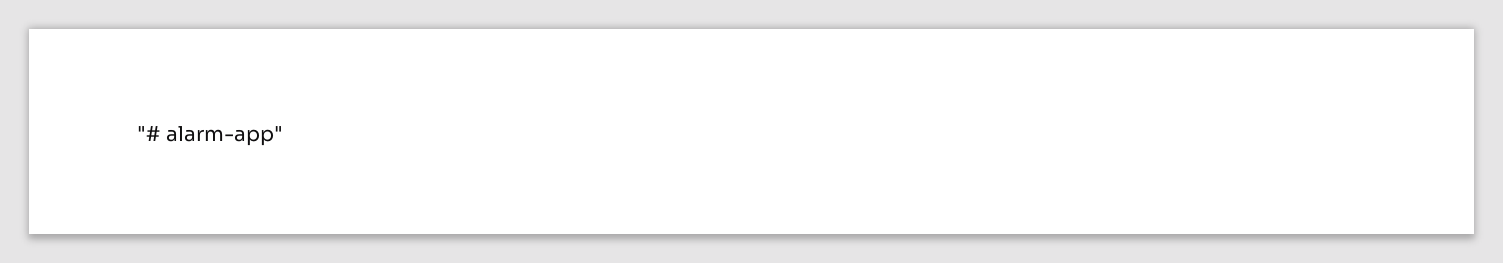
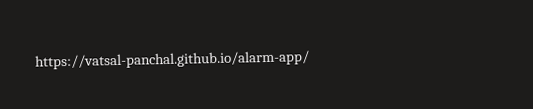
[137,126,283,146] "# alarm-app" -> [34,50,310,70] https://vatsal-panchal.github.io/alarm-app/

